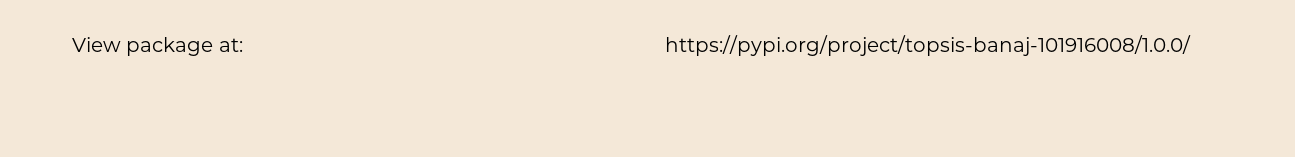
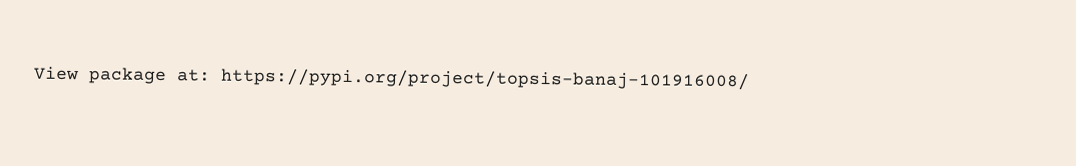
[665,35,1191,56] https://pypi.org/project/topsis-banaj-101916008/1.0.0/ -> [220,67,750,91] https://pypi.org/project/topsis-banaj-101916008/

